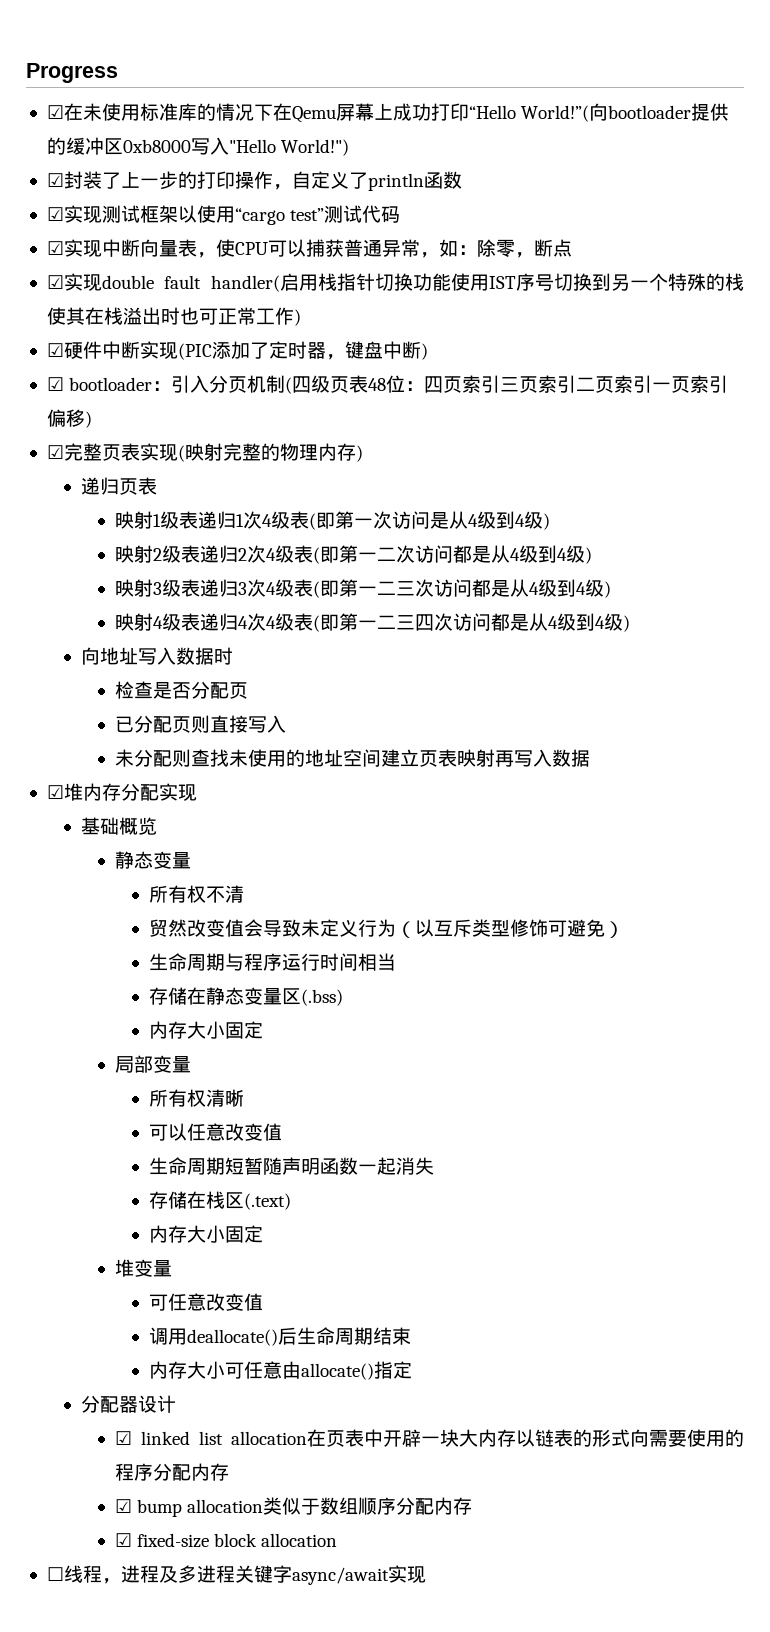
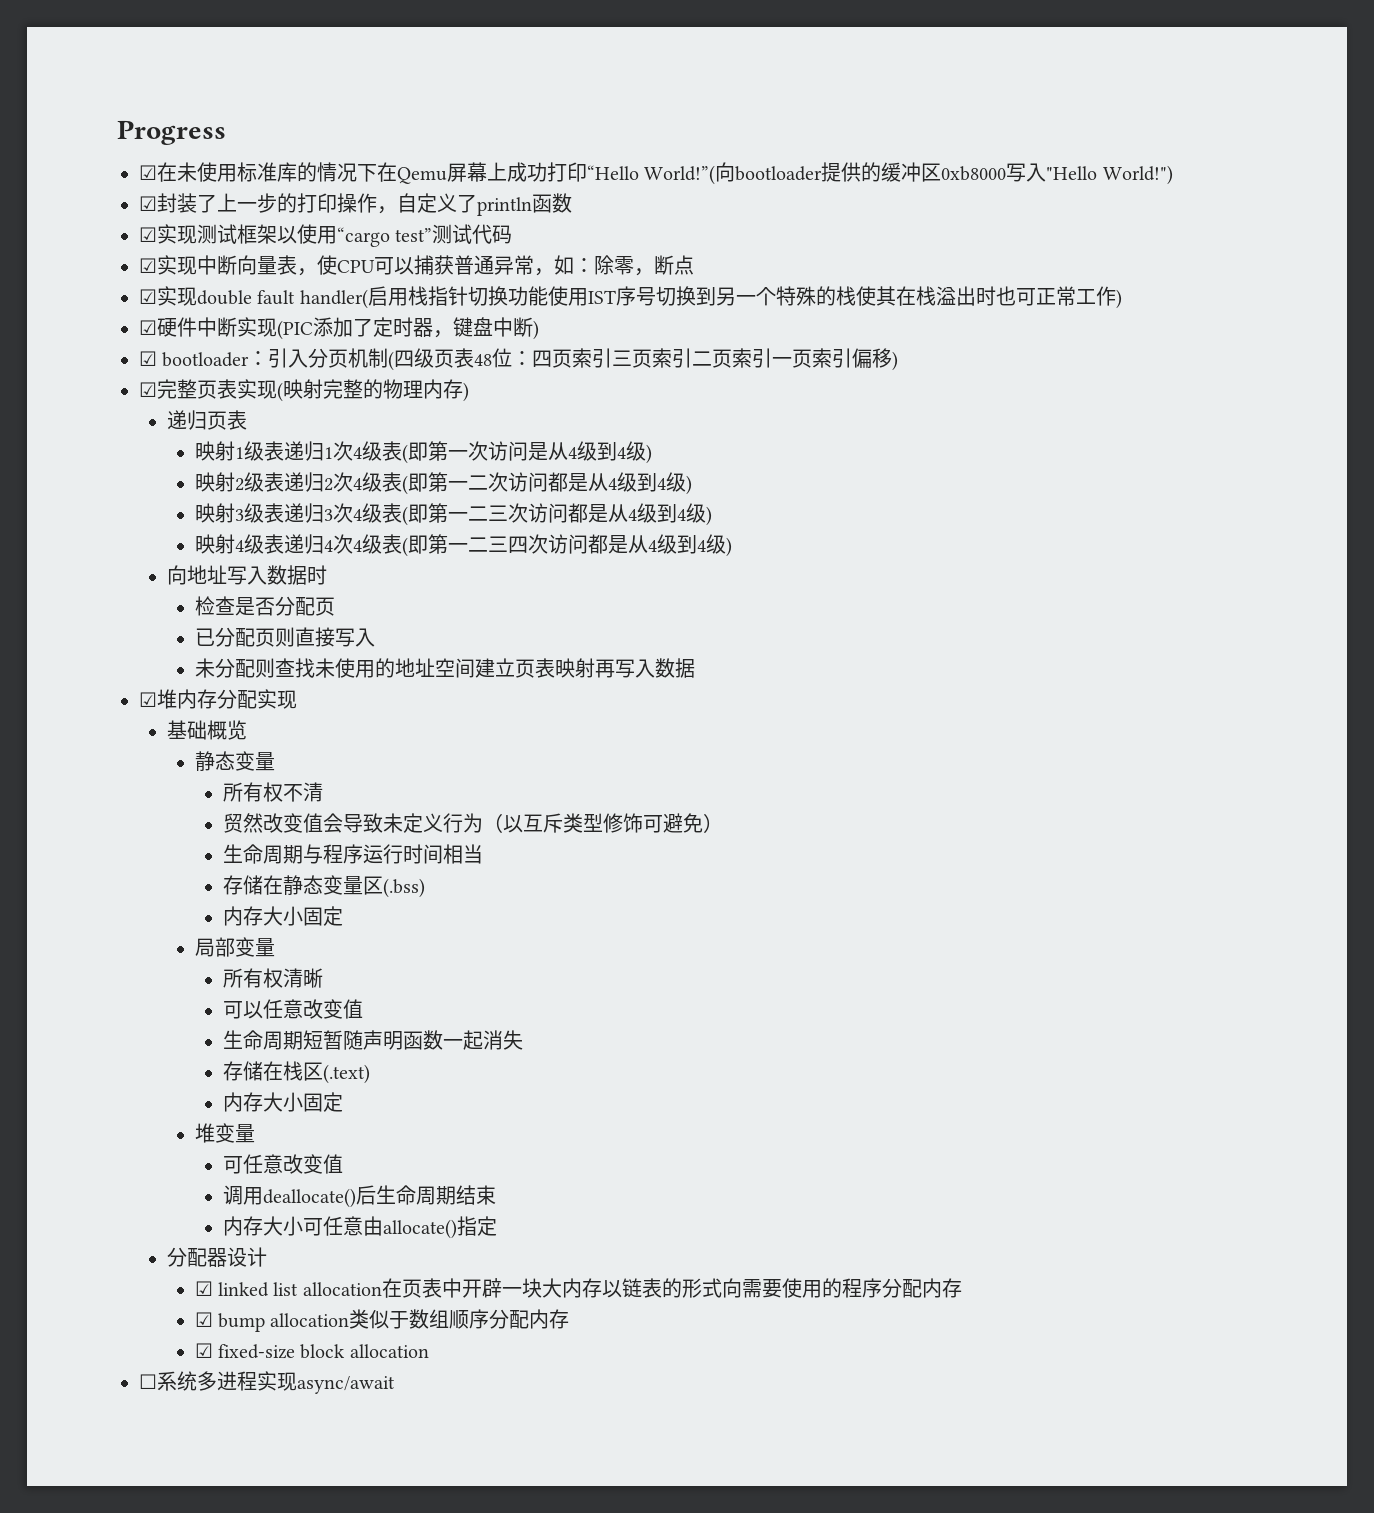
[63,1565,426,1585] 线程，进程及多进程关键字async/await实现 -> [157,1371,395,1394] 系统多进程实现async/await

